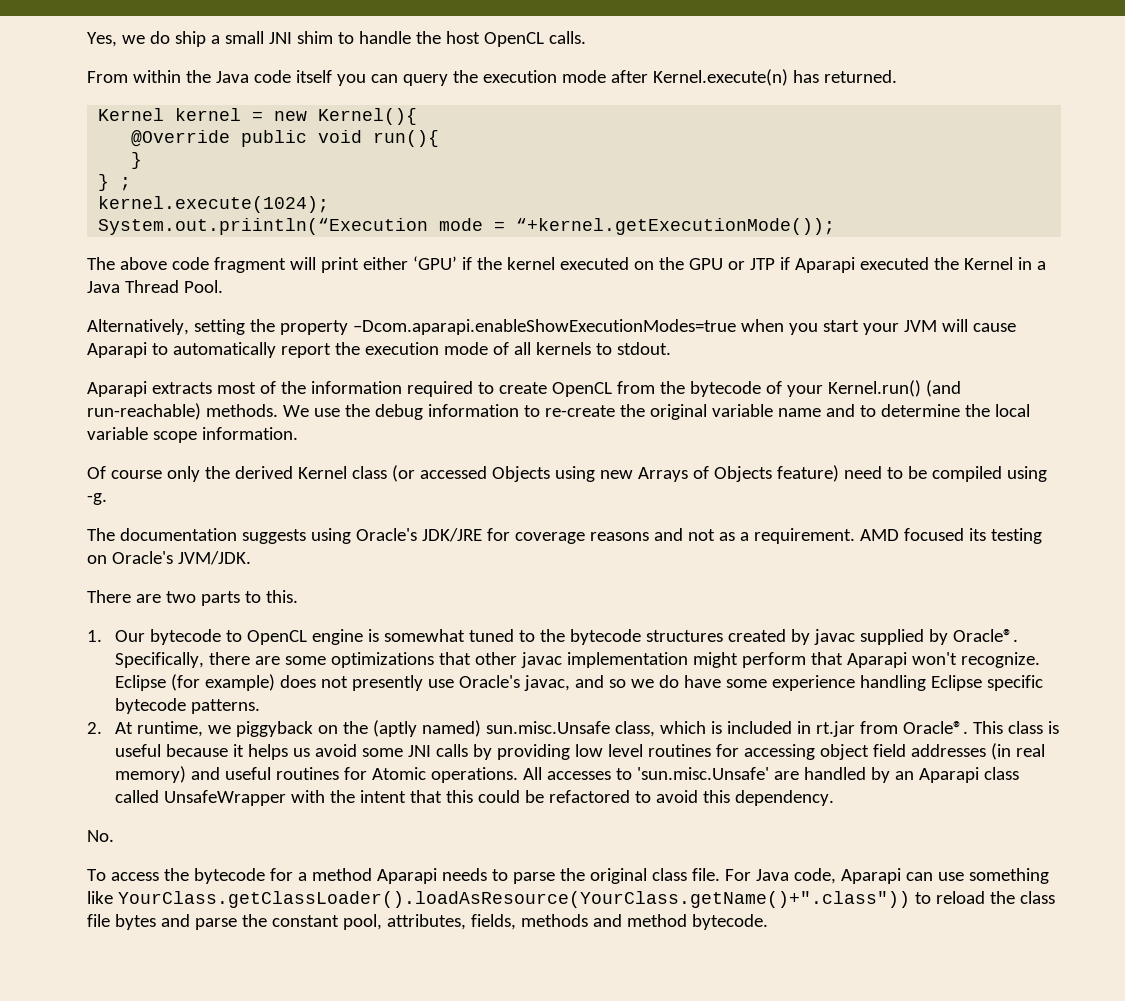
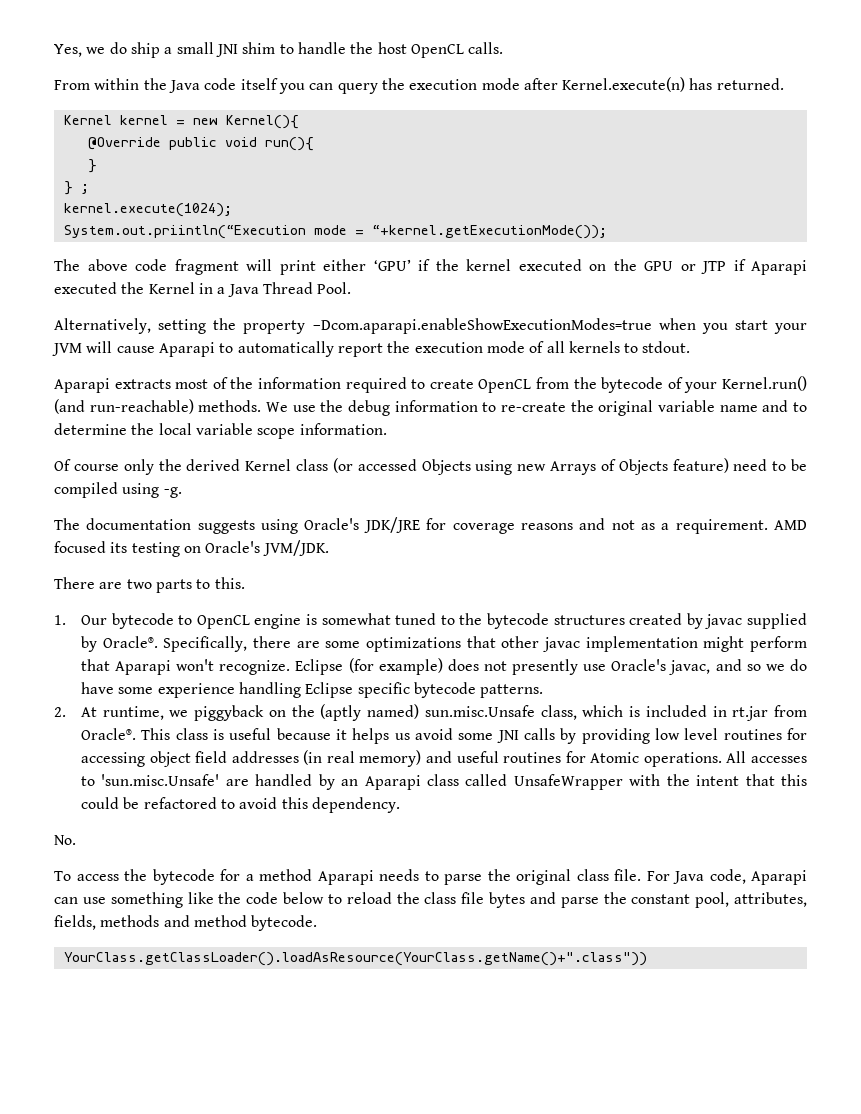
[117,891,910,908] YourClass.getClassLoader().loadAsResource(YourClass.getName()+".class")) -> [218,892,325,904] the code below
(768, 922) none -> [63,952,647,966] // YourClass.getClassLoader().loadAsResource(YourClass.getName()+".class"))

